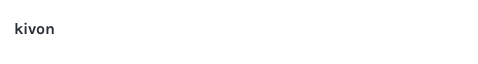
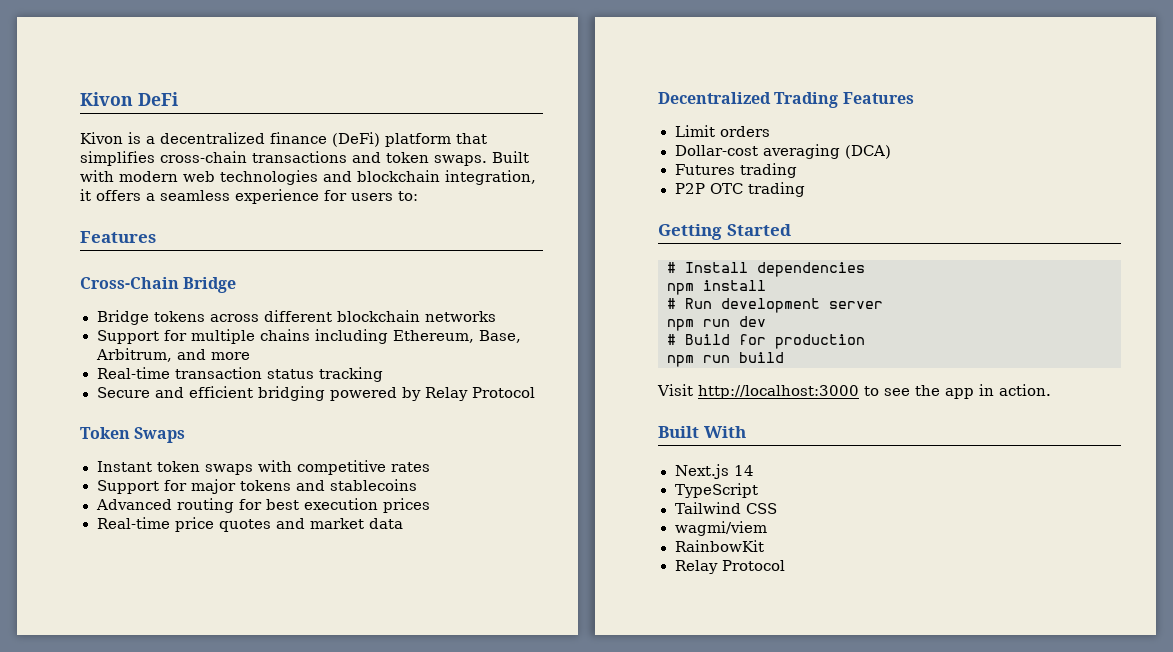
[14,22,55,35] kivon -> [80,92,178,106] [80,132,487,147] [80,151,529,166] [80,170,536,185] [80,189,418,204] [80,231,156,243] [80,277,237,293] [96,310,496,325] [96,329,521,344] [95,348,250,362] [96,367,383,382] [96,386,535,401] [80,427,186,443] [96,460,430,475] [96,479,417,494] [95,498,430,513] [96,517,403,532] [658,92,914,108] [674,125,770,137] [674,144,891,159] [674,163,797,178] [674,182,805,197] [658,224,791,240] [667,262,865,277] [667,280,766,295] [667,298,883,313] [667,316,766,331] [667,334,865,349] [667,352,784,367] [657,384,1051,399] [658,426,746,438] [674,464,754,479] [674,483,758,498] [674,502,778,514] [674,521,767,536] [674,540,764,552] [674,560,785,574] Kivon DeFi // Kivon is a decentralized finance (DeFi) platform that simplifies cross-chain transactions and token swaps. Built with modern web technologies and blockchain integration, it offers a seamless experience for users to: // Features // Cross-Chain Bridge // Bridge tokens across different blockchain networks // Support for multiple chains including Ethereum, Base, Arbitrum, and more // Real-time transaction status tracking // Secure and efficient bridging powered by Relay Protocol // Token Swaps // Instant token swaps with competitive rates // Support for major tokens and stablecoins // Advanced routing for best execution prices // Real-time price quotes and market data // Decentralized Trading Features // Limit orders // Dollar-cost averaging (DCA) // Futures trading // P2P OTC trading // Getting Started // # Install dependencies // npm install // # Run development server // npm run dev // # Build for production // npm run build // Visit http://localhost:3000 to see the app in action. // Built With // Next.js 14 // TypeScript // Tailwind CSS // wagmi/viem // RainbowKit // Relay Protocol

